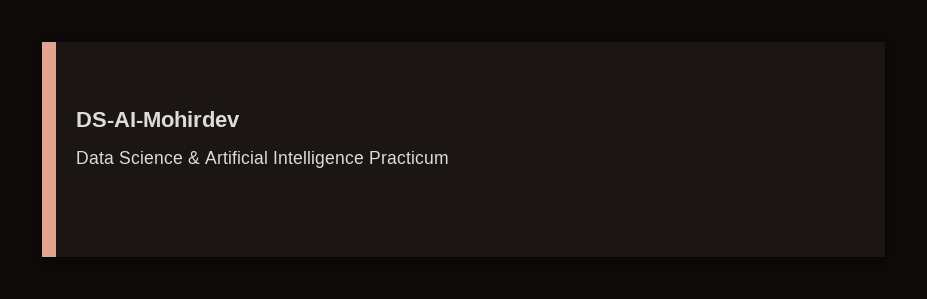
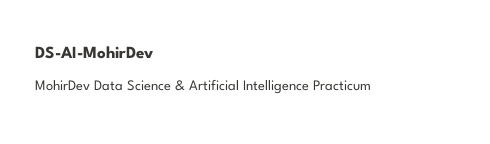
[76,111,240,127] DS-AI-Mohirdev // -> [35,46,153,59] [35,80,90,91] DS-AI-MohirDev // MohirDev

